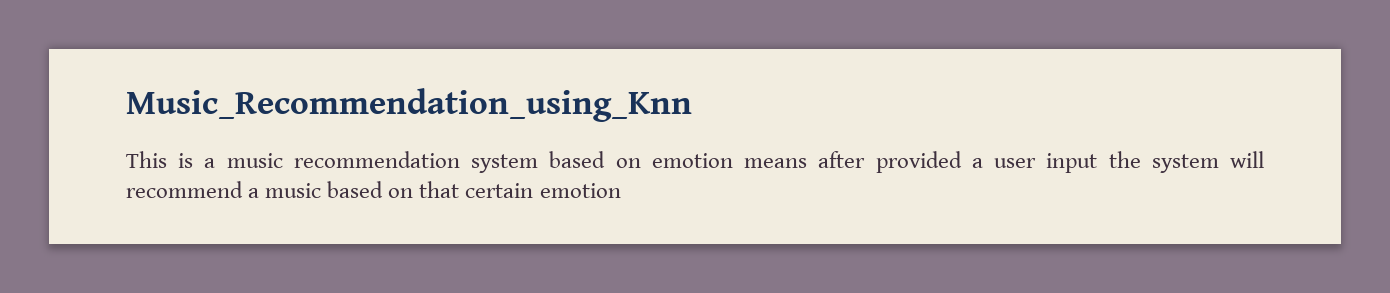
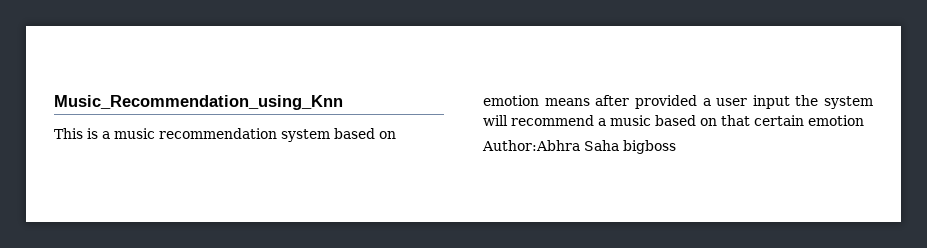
(621, 190) none -> [482,140,676,154] // Author:Abhra Saha bigboss

